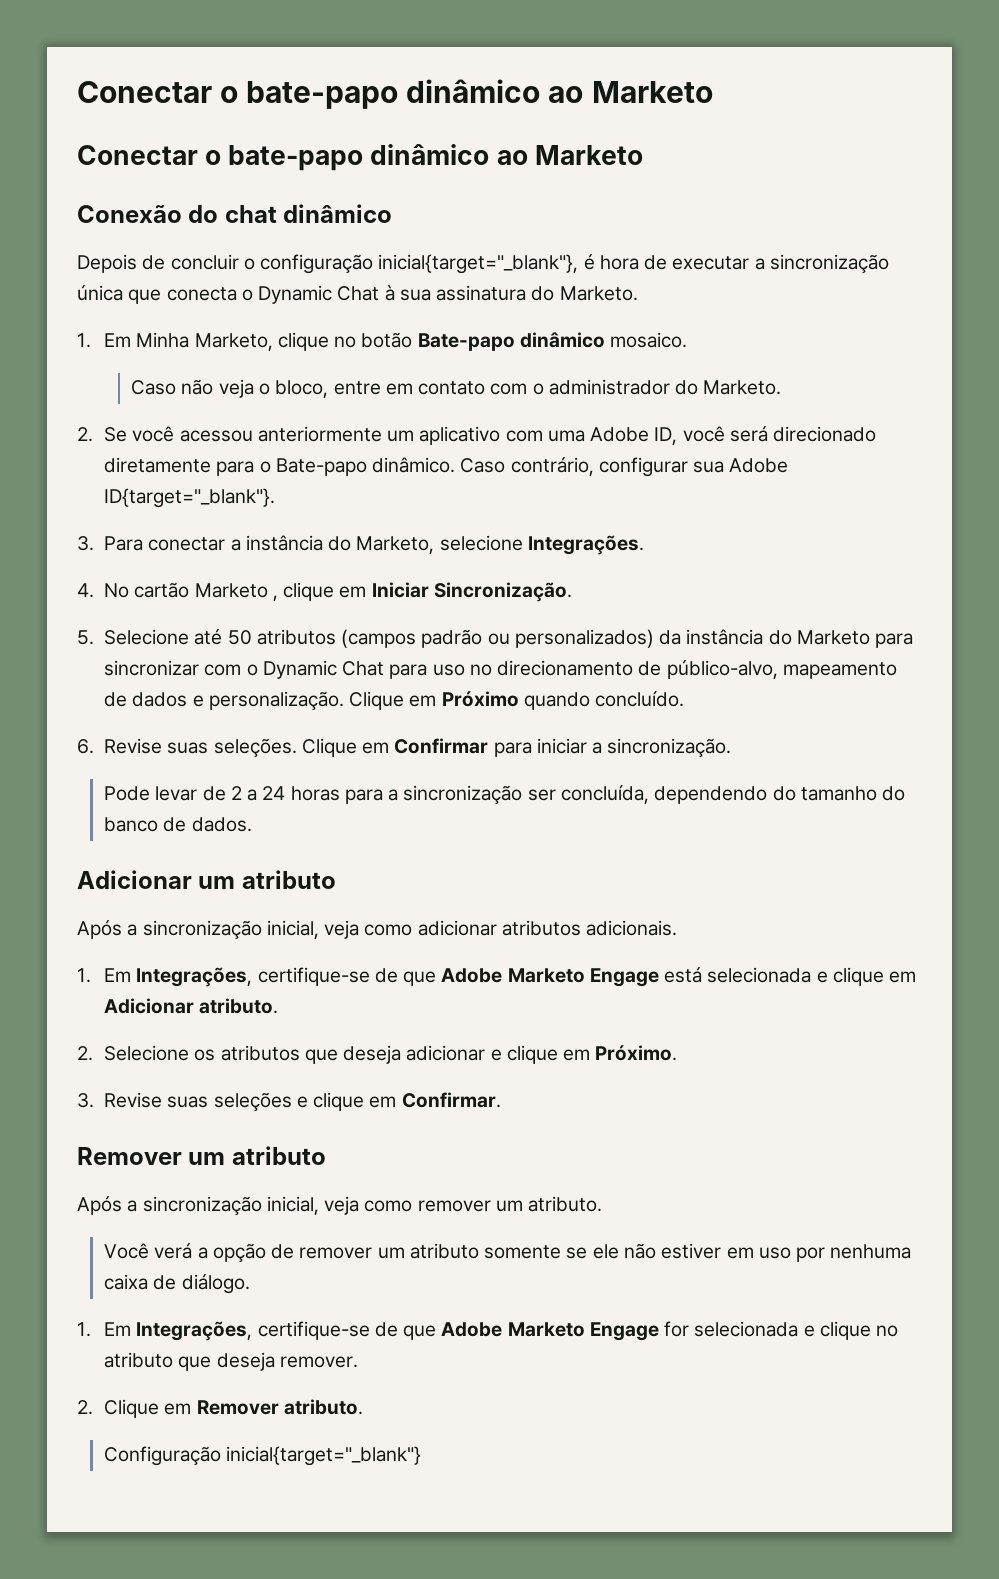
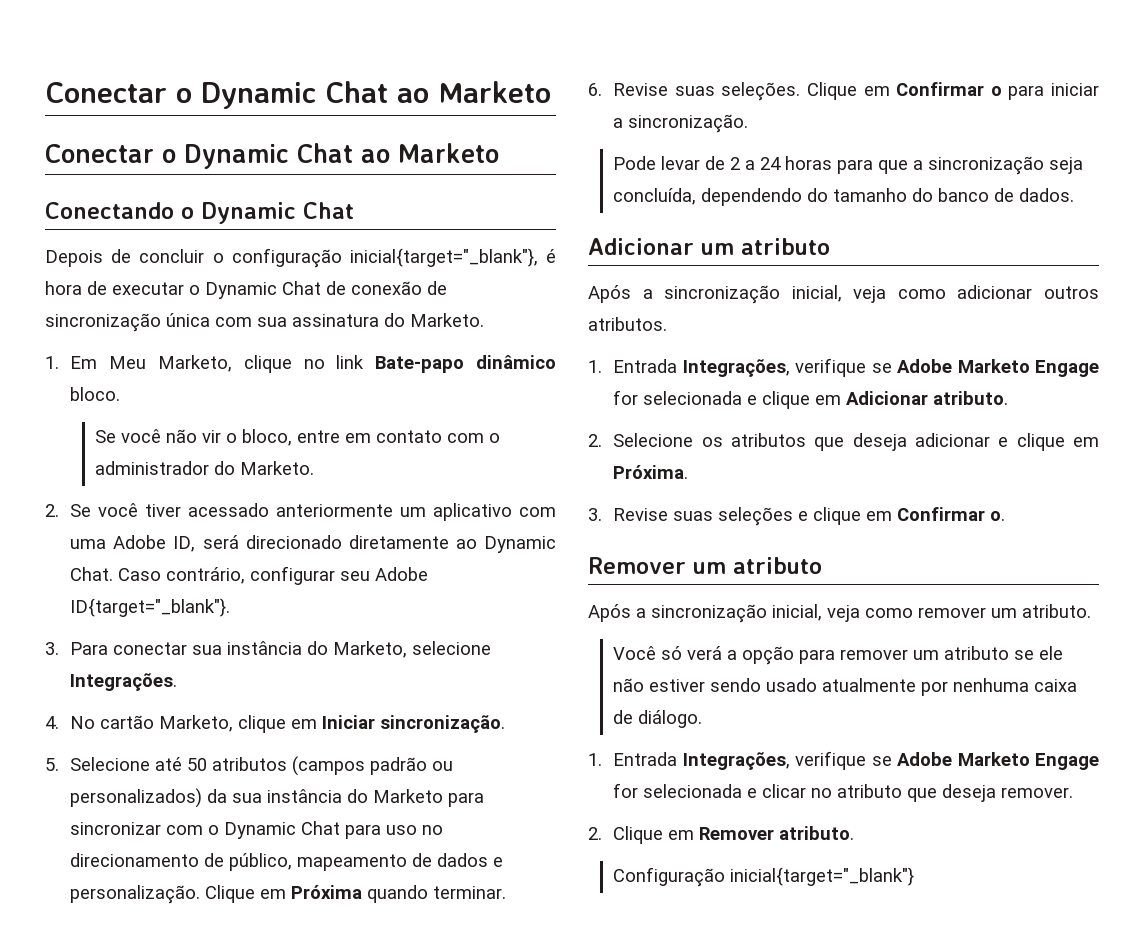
[77,79,541,109] Conectar o bate-papo dinâmico -> [45,81,388,109] Conectar o Dynamic Chat
[228,144,643,171] [77,204,393,223] bate-papo dinâmico ao Marketo // Conexão do chat dinâmico -> [184,143,499,169] [45,202,354,224] Dynamic Chat ao Marketo // Conectando o Dynamic Chat
[754,254,889,274] [77,285,395,304] a sincronização única que conecta o Dynamic Chat à -> [189,281,447,299] [45,313,252,332] o Dynamic Chat de conexão de sincronização única com
[136,332,190,348] Minha -> [109,356,147,369] Meu
[361,332,413,348] botão -> [336,355,365,369] link
[610,332,688,348] [131,379,254,398] mosaico. // Caso não veja -> [70,387,121,401] [95,429,222,443] bloco. // Se você não vir
[179,430,253,442] acessou -> [145,503,270,517] tiver acessado
[682,426,725,442] você -> (196, 544) none
[216,457,456,476] para o Bate-papo dinâmico. -> [455,536,556,553] [70,567,114,581] ao Dynamic Chat.
[693,461,725,473] sua -> [340,571,371,581] seu
[230,539,241,551] a -> [192,645,223,655] sua
[194,583,278,601] Marketo , -> [159,715,234,732] Marketo,
[433,582,572,602] Sincronização. -> [380,715,506,733] sincronização.
(682, 637) none -> [232,793,263,803] sua
[666,660,778,679] público-alvo, -> [229,853,293,871] público,
[441,691,685,710] Próximo quando concluído. -> [291,885,507,903] Próxima quando terminar.
(489, 746) none -> [990,86,1002,96] o
[388,785,556,805] a sincronização ser -> [878,156,1084,175] que a sincronização seja
[501,920,678,936] [77,967,703,987] atributos adicionais. // 1. Em Integrações, certifique-se de que Adobe Marketo Engage está -> [1044,286,1099,299] [588,317,667,331] [588,358,1099,377] [613,390,639,405] outros atributos. // 1. Entrada Integrações, verifique se Adobe Marketo Engage for
[595,1045,678,1061] Próximo. -> [613,465,689,479] Próxima.
[401,1092,501,1108] Confirmar. -> [897,507,1006,521] Confirmar o.
(150, 1251) none -> [661,646,683,660] só
[271,1244,295,1259] de -> [799,649,836,664] para
[484,1245,562,1259] somente -> (1010, 653) none
[726,1247,791,1259] em uso -> [710,678,917,692] sendo usado atualmente
[104,1321,872,1341] Em Integrações, certifique-se de que Adobe Marketo Engage for selecionada e clique -> [613,751,1099,770] [613,783,807,798] Entrada Integrações, verifique se Adobe Marketo Engage for selecionada e clicar

